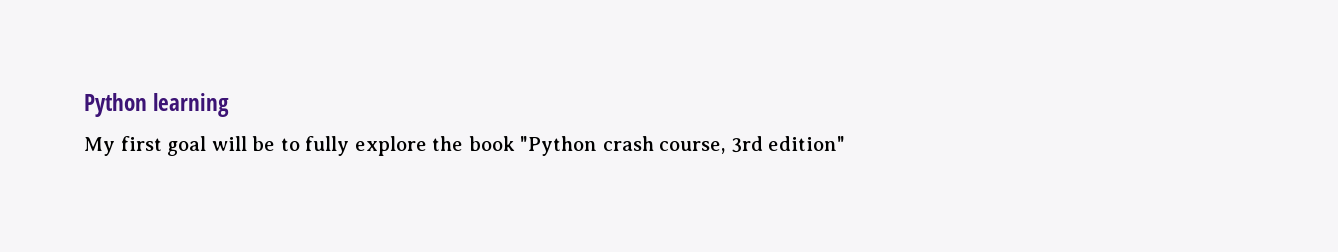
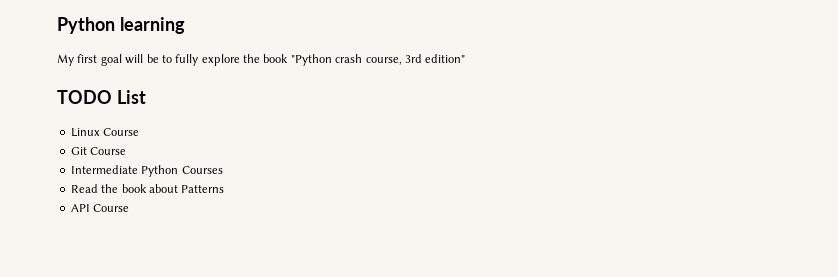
(846, 143) none -> [57,90,146,104] [70,128,140,137] [70,147,127,155] [70,165,223,177] [70,184,225,193] [70,204,130,212] // TODO List // Linux Course // Git Course // Intermediate Python Courses // Read the book about Patterns // API Course

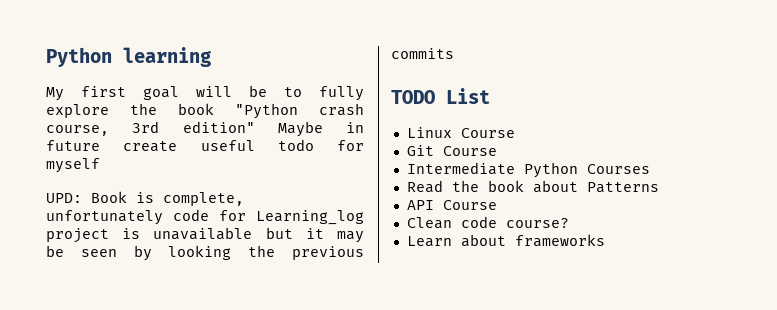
(466, 58) none -> [277,121,364,137] [46,139,364,152] [46,158,100,173] [46,191,244,206] [46,209,364,225] [46,227,364,243] [46,245,364,261] [391,48,454,59] Maybe in future create useful todo for myself // UPD: Book is complete, unfortunately code for Learning_log project is unavailable but it may be seen by looking the previous commits
(130, 208) none -> [406,216,569,229] [406,234,605,247] // Clean code course? // Learn about frameworks

